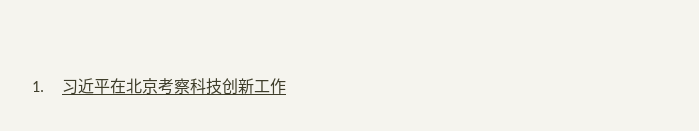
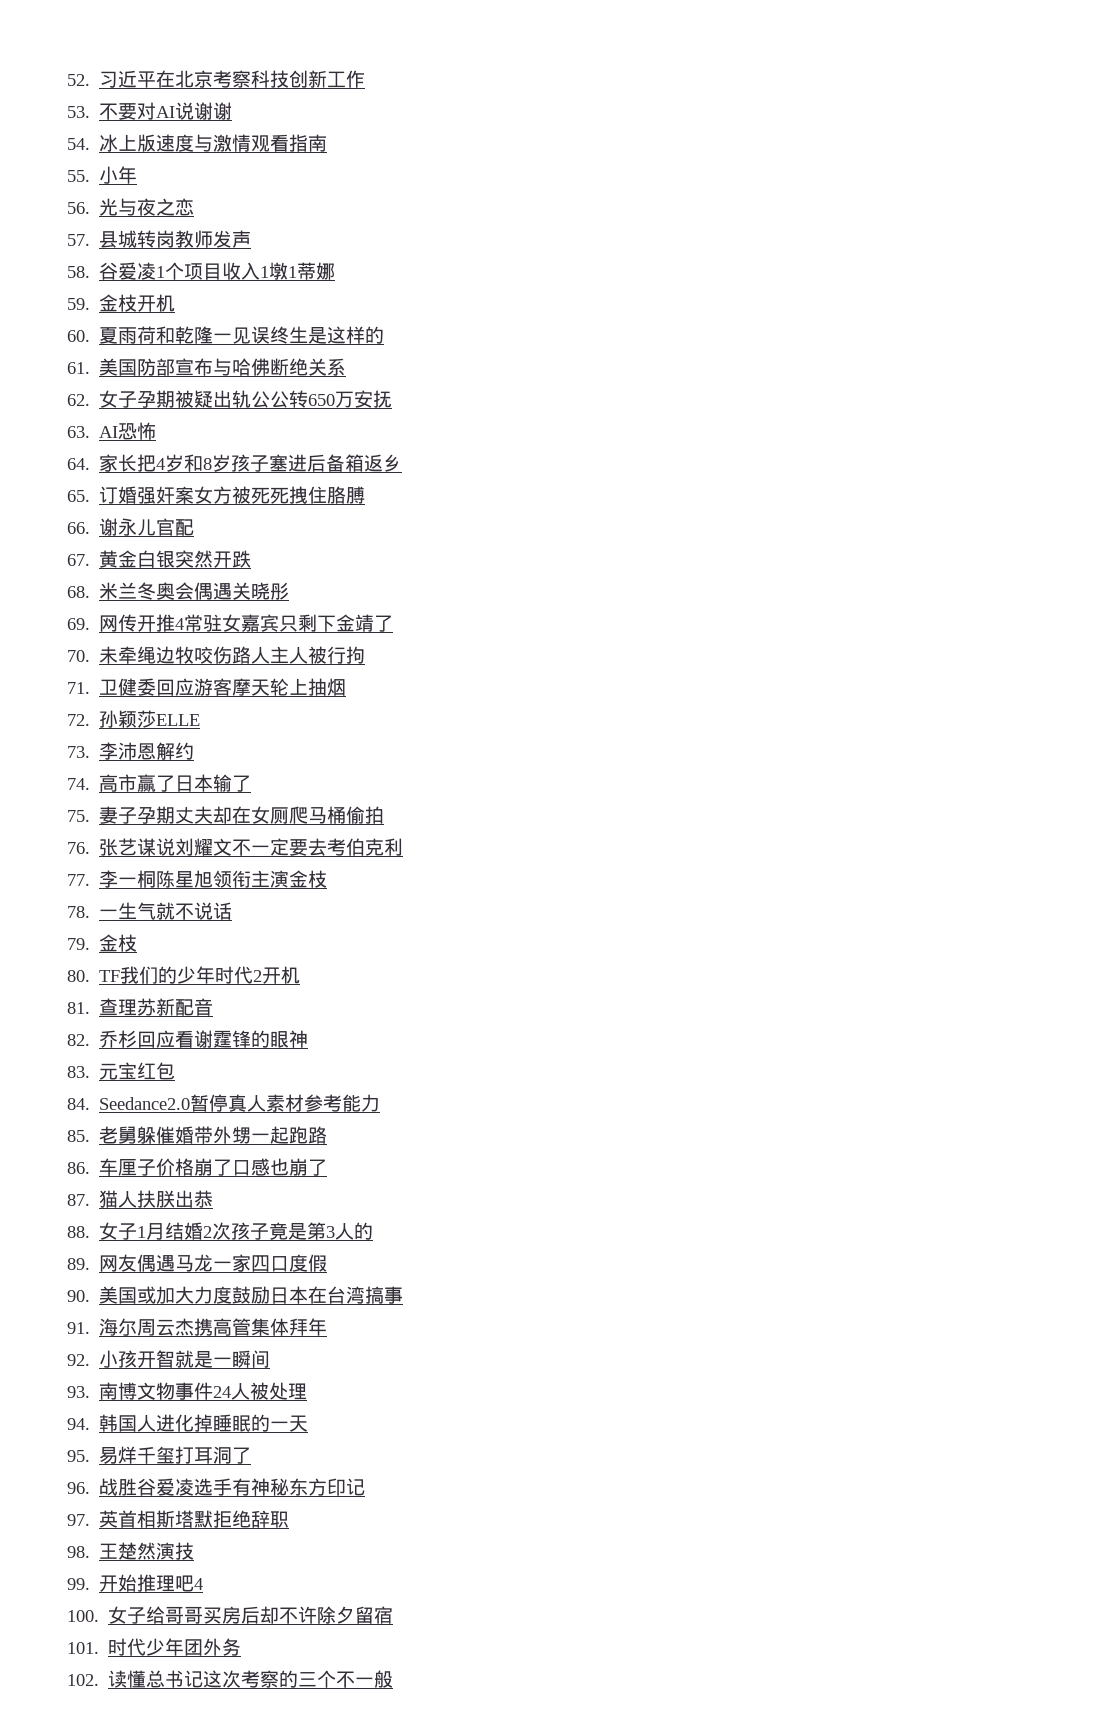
[32,81,44,92] 1. -> [67,74,90,86] 52.
(287, 86) none -> [67,102,233,120] [67,134,328,152] [67,166,138,184] [67,198,195,216] [67,230,252,248] [67,262,336,280] [67,294,176,312] [67,326,385,344] [67,358,347,376] [67,390,393,408] [67,422,157,440] [67,454,403,472] [67,486,366,504] [67,518,195,536] [67,550,252,568] [67,582,290,600] [67,614,394,632] [67,646,366,664] [67,678,347,696] [67,710,201,728] [67,742,195,760] [67,774,252,792] [67,806,385,824] [67,838,404,856] [67,870,328,888] [67,902,233,920] [67,934,138,952] [67,966,301,984] [67,998,214,1016] [67,1030,309,1048] [67,1062,176,1080] [67,1094,381,1112] [67,1126,328,1144] [67,1158,328,1176] [67,1190,214,1208] [67,1222,374,1240] [67,1254,328,1272] [67,1286,404,1304] [67,1318,328,1336] [67,1350,271,1368] [67,1382,308,1400] [67,1414,309,1432] [67,1446,252,1464] [67,1478,366,1496] [67,1510,290,1528] [67,1542,195,1560] [67,1574,204,1592] [67,1606,394,1624] [67,1638,242,1656] [67,1670,394,1688] // 53.不要对AI说谢谢 // 54.冰上版速度与激情观看指南 // 55.小年 // 56.光与夜之恋 // 57.县城转岗教师发声 // 58.谷爱凌1个项目收入1墩1蒂娜 // 59.金枝开机 // 60.夏雨荷和乾隆一见误终生是这样的 // 61.美国防部宣布与哈佛断绝关系 // 62.女子孕期被疑出轨公公转650万安抚 // 63. AI恐怖 // 64.家长把4岁和8岁孩子塞进后备箱返乡 // 65.订婚强奸案女方被死死拽住胳膊 // 66.谢永儿官配 // 67.黄金白银突然开跌 // 68.米兰冬奥会偶遇关晓彤 // 69.网传开推4常驻女嘉宾只剩下金靖了 // 70.未牵绳边牧咬伤路人主人被行拘 // 71.卫健委回应游客摩天轮上抽烟 // 72.孙颖莎ELLE // 73.李沛恩解约 // 74.高市赢了日本输了 // 75.妻子孕期丈夫却在女厕爬马桶偷拍 // 76.张艺谋说刘耀文不一定要去考伯克利 // 77.李一桐陈星旭领衔主演金枝 // 78.一生气就不说话 // 79.金枝 // 80. TF我们的少年时代2开机 // 81.查理苏新配音 // 82.乔杉回应看谢霆锋的眼神 // 83.元宝红包 // 84. Seedance2.0暂停真人素材参考能力 // 85.老舅躲催婚带外甥一起跑路 // 86.车厘子价格崩了口感也崩了 // 87.猫人扶朕出恭 // 88.女子1月结婚2次孩子竟是第3人的 // 89.网友偶遇马龙一家四口度假 // 90.美国或加大力度鼓励日本在台湾搞事 // 91.海尔周云杰携高管集体拜年 // 92.小孩开智就是一瞬间 // 93.南博文物事件24人被处理 // 94.韩国人进化掉睡眠的一天 // 95.易烊千玺打耳洞了 // 96.战胜谷爱凌选手有神秘东方印记 // 97.英首相斯塔默拒绝辞职 // 98.王楚然演技 // 99.开始推理吧4 // 100.女子给哥哥买房后却不许除夕留宿 // 101.时代少年团外务 // 102.读懂总书记这次考察的三个不一般

